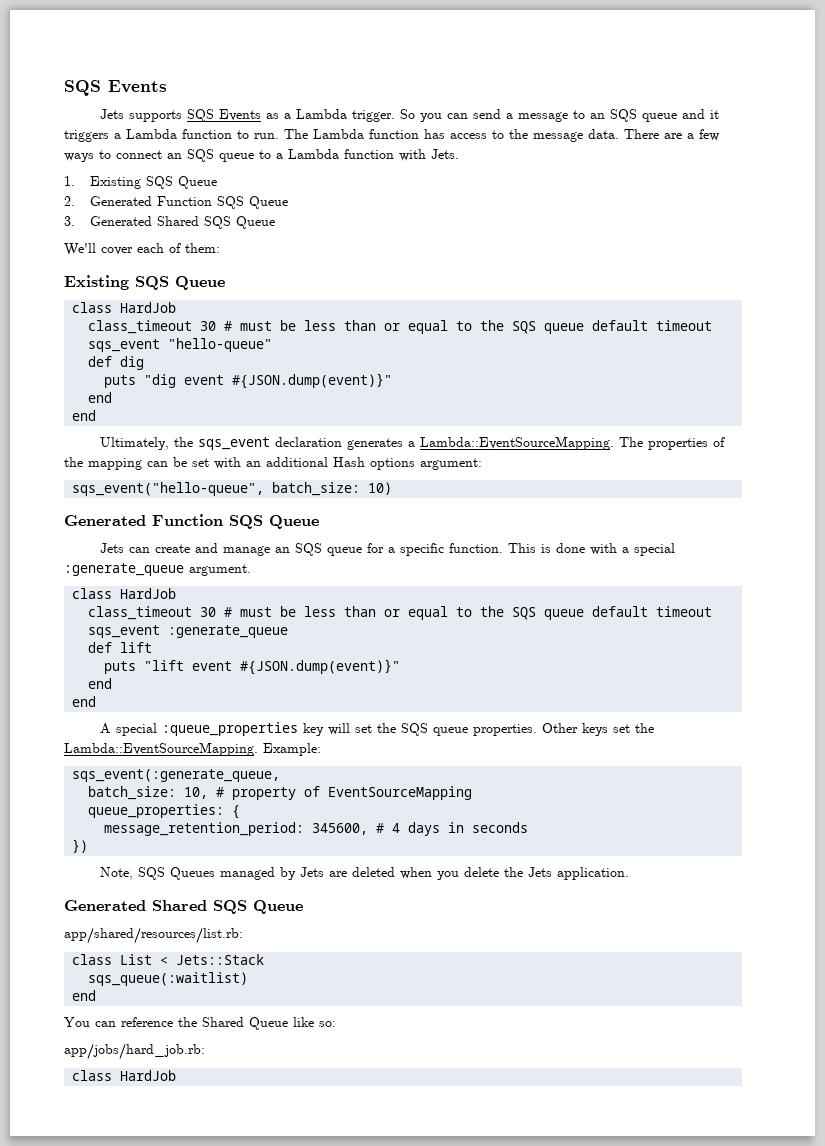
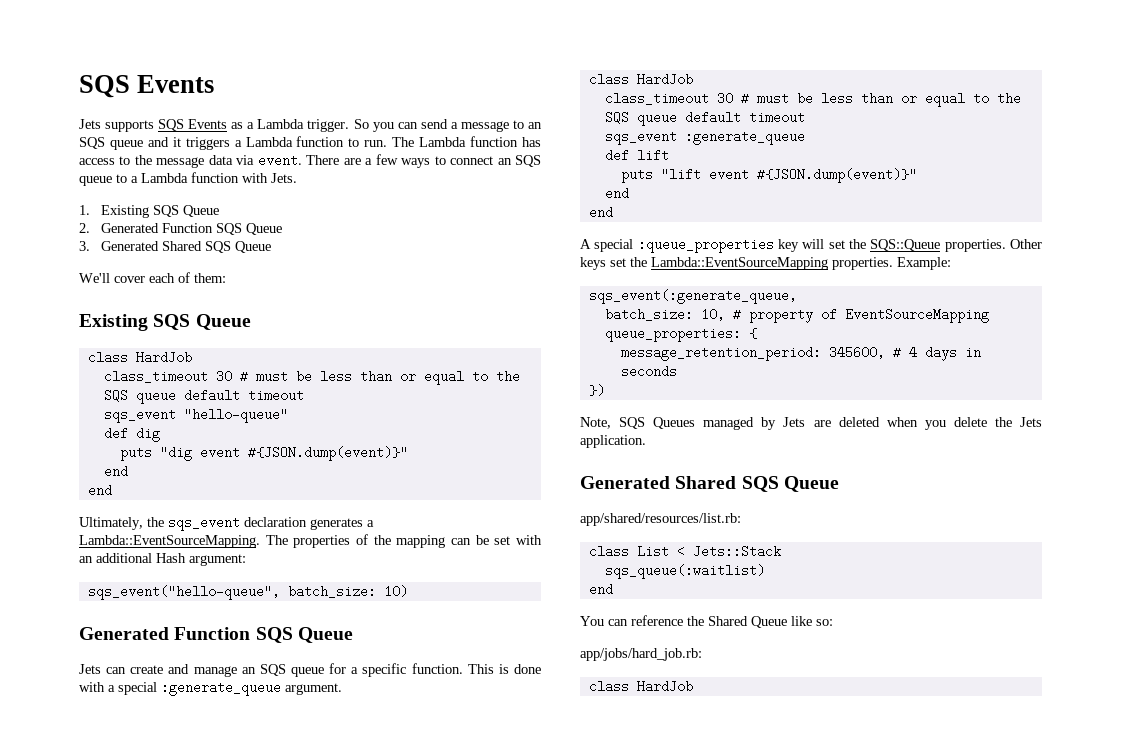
[588,129,619,139] data. -> [208,154,302,167] data via event.
[370,458,415,470] options -> (186, 558) none
[400,723,468,736] SQS queue -> [870,239,941,251] SQS::Queue
[64,742,258,756] Lambda::EventSourceMapping. -> [651,257,893,270] Lambda::EventSourceMapping properties.

